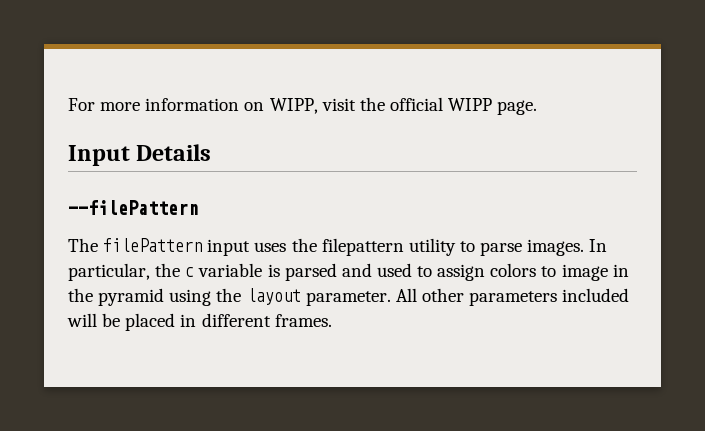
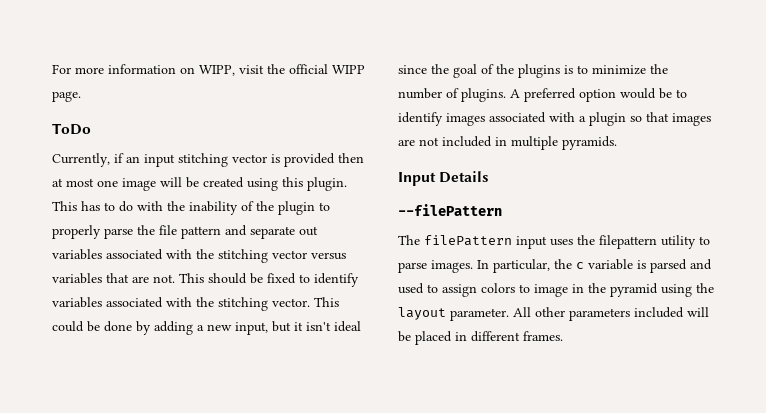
(538, 107) none -> [52,123,91,135] [52,153,364,167] [52,177,347,191] [52,201,330,215] [52,225,318,239] [52,249,346,263] [52,273,359,287] [52,297,339,311] [52,321,361,335] [398,64,668,78] [398,88,687,102] [398,112,711,126] [398,136,617,150] // ToDo // Currently, if an input stitching vector is provided then at most one image will be created using this plugin. This has to do with the inability of the plugin to properly parse the file pattern and separate out variables associated with the stitching vector versus variables that are not. This should be fixed to identify variables associated with the stitching vector. This could be done by adding a new input, but it isn't ideal since the goal of the plugins is to minimize the number of plugins. A preferred option would be to identify images associated with a plugin so that images are not included in multiple pyramids.

